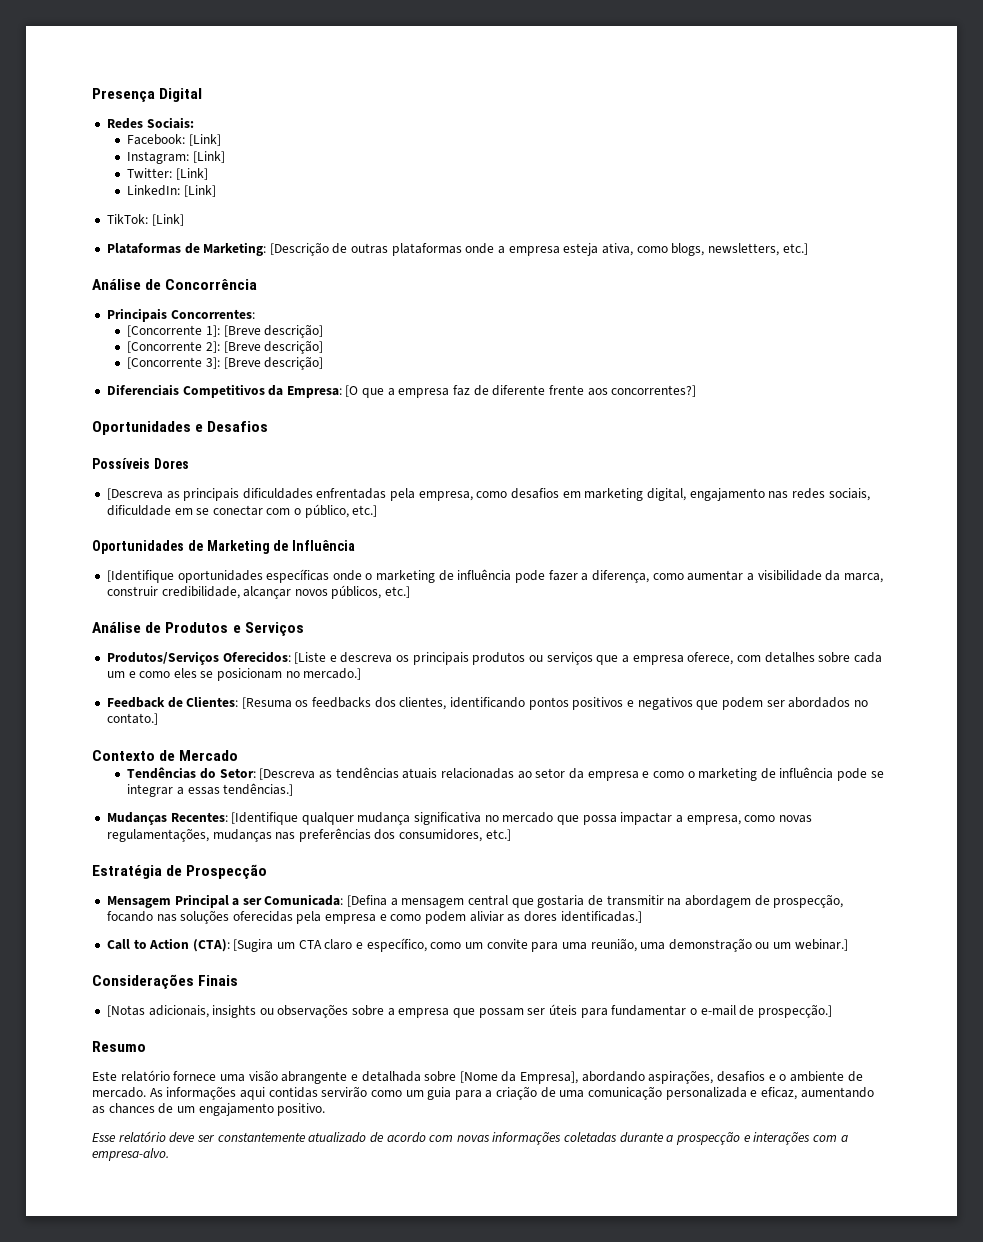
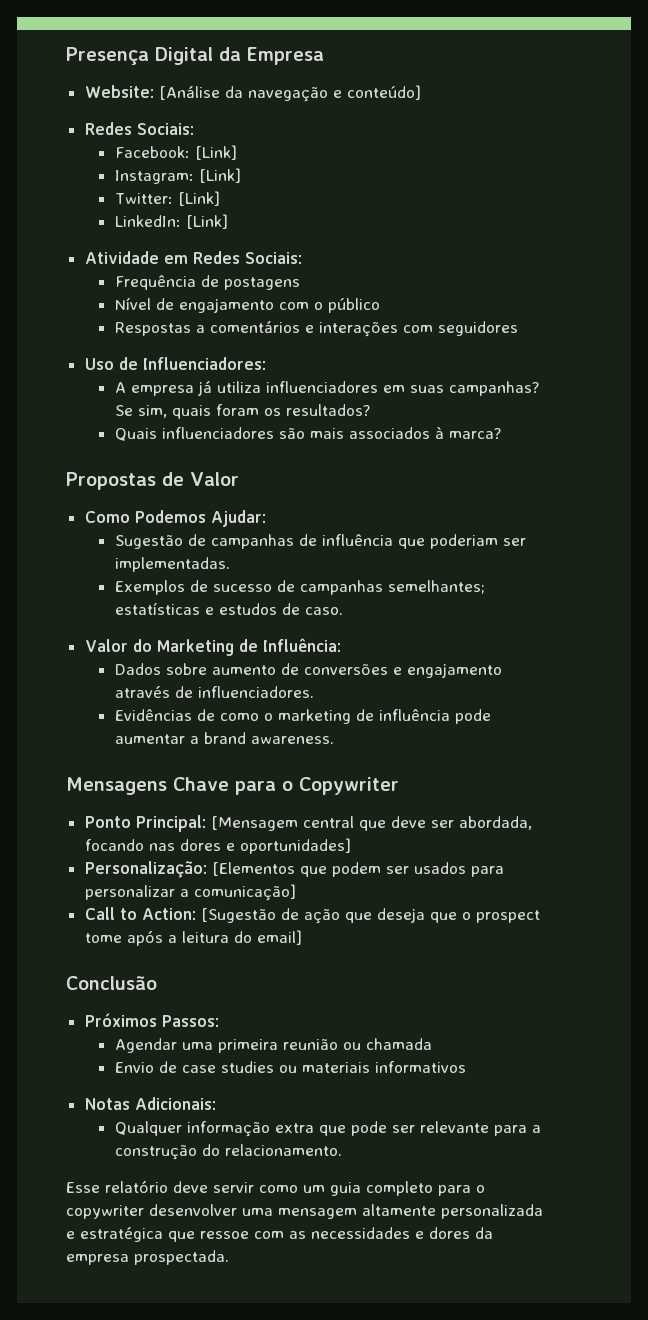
(203, 95) none -> [219,47,324,65] [84,85,421,102] da Empresa // Website: [Análise da navegação e conteúdo]
[106,214,184,226] [106,242,808,256] [92,279,258,290] [106,308,255,322] [127,324,324,338] [127,340,324,354] [127,356,324,370] [106,384,697,398] [92,421,269,435] [92,458,189,469] [106,488,870,501] [106,504,378,518] [92,540,356,554] [106,569,883,583] [106,585,411,599] [92,622,304,636] [106,651,882,665] [106,668,362,681] [106,696,868,710] [106,713,158,725] [92,750,239,761] [127,767,650,781] TikTok: [Link] // Plataformas de Marketing: [Descrição de outras plataformas onde a empresa esteja ativa, como blogs, newsletters, etc.] // Análise de Concorrência // Principais Concorrentes: // [Concorrente 1]: [Breve descrição] // [Concorrente 2]: [Breve descrição] // [Concorrente 3]: [Breve descrição] // Diferenciais Competitivos da Empresa: [O que a empresa faz de diferente frente aos concorrentes?] // Oportunidades e Desafios // Possíveis Dores // [Descreva as principais dificuldades enfrentadas pela empresa, como desafios em marketing digital, engajamento nas redes sociais, dificuldade em se conectar com o público, etc.] // Oportunidades de Marketing de Influência // [Identifique oportunidades específicas onde o marketing de influência pode fazer a diferença, como aumentar a visibilidade da marca, construir credibilidade, alcançar novos públicos, etc.] // Análise de Produtos e Serviços // Produtos/Serviços Oferecidos: [Liste e descreva os principais produtos ou serviços que a empresa oferece, com detalhes sobre cada um e como eles se posicionam no mercado.] // Feedback de Clientes: [Resuma os feedbacks dos clientes, identificando pontos positivos e negativos que podem ser abordados no contato.] // Contexto de Mercado // Tendências do Setor: [Descreva as tendências atuais relacionadas ao setor da empresa e -> [84,251,302,264] [114,275,300,290] [114,297,380,313] [114,321,518,337] [84,357,266,370] [114,381,539,396] [114,404,370,419] [114,426,501,441] [66,472,239,490] [84,510,266,527] [114,534,526,549] [114,557,230,572] [114,580,485,595] [114,602,343,615] [84,638,341,656] [114,663,502,678] [114,686,314,698] [114,709,215,721] Atividade em Redes Sociais: // Frequência de postagens // Nível de engajamento com o público // Respostas a comentários e interações com seguidores // Uso de Influenciadores: // A empresa já utiliza influenciadores em suas campanhas? Se sim, quais foram os resultados? // Quais influenciadores são mais associados à marca? // Propostas de Valor // Como Podemos Ajudar: // Sugestão de campanhas de influência que poderiam ser implementadas. // Exemplos de sucesso de campanhas semelhantes; estatísticas e estudos de caso. // Valor do Marketing de Influência: // Dados sobre aumento de conversões e engajamento através de influenciadores. // Evidências de
[870,771,884,778] [127,783,294,797] [106,812,812,825] [106,828,511,842] [92,864,268,879] [106,894,844,908] [106,910,642,924] [106,938,848,952] [92,974,239,989] [106,1004,832,1018] [92,1041,146,1052] [92,1070,863,1084] [92,1086,874,1100] [92,1103,326,1116] [92,1131,848,1145] [92,1148,169,1161] se integrar a essas tendências.] // Mudanças Recentes: [Identifique qualquer mudança significativa no mercado que possa impactar a empresa, como novas regulamentações, mudanças nas preferências dos consumidores, etc.] // Estratégia de Prospecção // Mensagem Principal a ser Comunicada: [Defina a mensagem central que gostaria de transmitir na abordagem de prospecção, focando nas soluções oferecidas pela empresa e como podem aliviar as dores identificadas.] // Call to Action (CTA): [Sugira um CTA claro e específico, como um convite para uma reunião, uma demonstração ou um webinar.] // Considerações Finais // [Notas adicionais, insights ou observações sobre a empresa que possam ser úteis para fundamentar o e-mail de prospecção.] // Resumo // Este relatório fornece uma visão abrangente e detalhada sobre [Nome da Empresa], abordando aspirações, desafios e o ambiente de mercado. As informações aqui contidas servirão como um guia para a criação de uma comunicação personalizada e eficaz, aumentando as chances de um engajamento positivo. // Esse relatório deve ser constantemente atualizado de acordo com novas informações coletadas durante a prospecção e interações com a empresa-alvo. -> [114,732,334,744] [66,777,399,795] [84,815,532,832] [84,838,351,854] [84,861,504,878] [84,884,296,901] [84,907,540,924] [84,930,302,946] [66,976,157,990] [84,1013,219,1027] [114,1038,432,1053] [114,1061,466,1073] [84,1097,216,1110] [114,1121,541,1137] [114,1144,342,1160] [66,1180,485,1196] [66,1204,543,1219] [66,1227,493,1242] [66,1250,229,1265] aumentar a brand awareness. // Mensagens Chave para o Copywriter // Ponto Principal: [Mensagem central que deve ser abordada, focando nas dores e oportunidades] // Personalização: [Elementos que podem ser usados para personalizar a comunicação] // Call to Action: [Sugestão de ação que deseja que o prospect tome após a leitura do email] // Conclusão // Próximos Passos: // Agendar uma primeira reunião ou chamada // Envio de case studies ou materiais informativos // Notas Adicionais: // Qualquer informação extra que pode ser relevante para a construção do relacionamento. // Esse relatório deve servir como um guia completo para o copywriter desenvolver uma mensagem altamente personalizada e estratégica que ressoe com as necessidades e dores da empresa prospectada.

